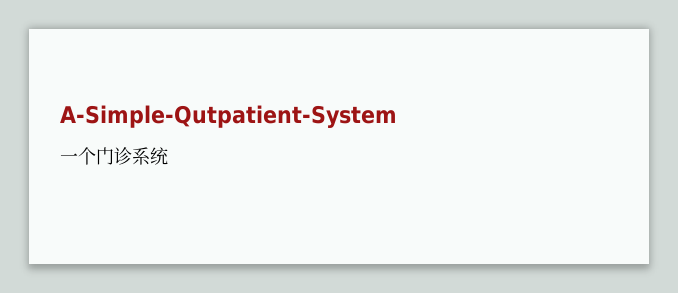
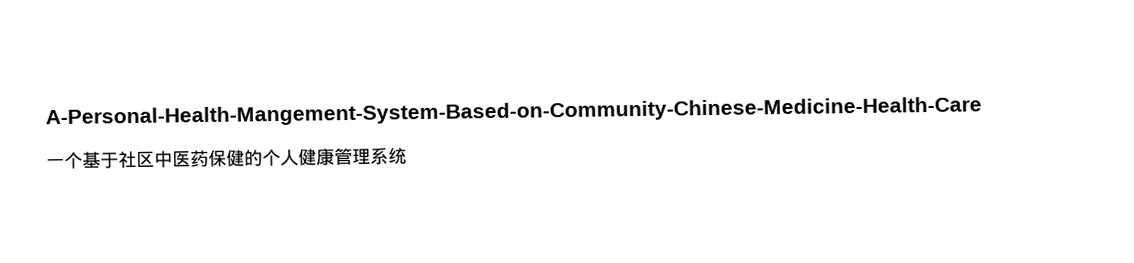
[60,105,397,128] A-Simple-Qutpatient-System -> [45,96,982,129] A-Personal-Health-Mangement-System-Based-on-Community-Chinese-Medicine-Health-Care
[96,147,132,165] 门诊 -> [82,147,371,169] 基于社区中医药保健的个人健康管理

